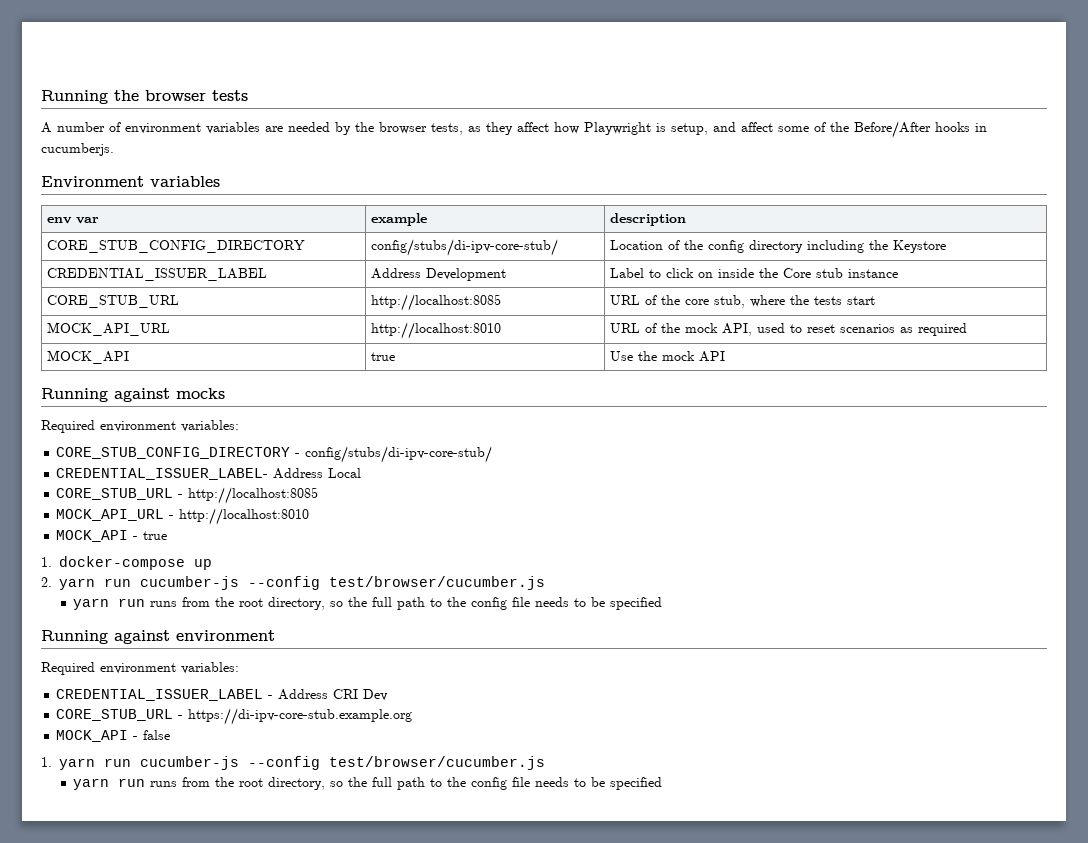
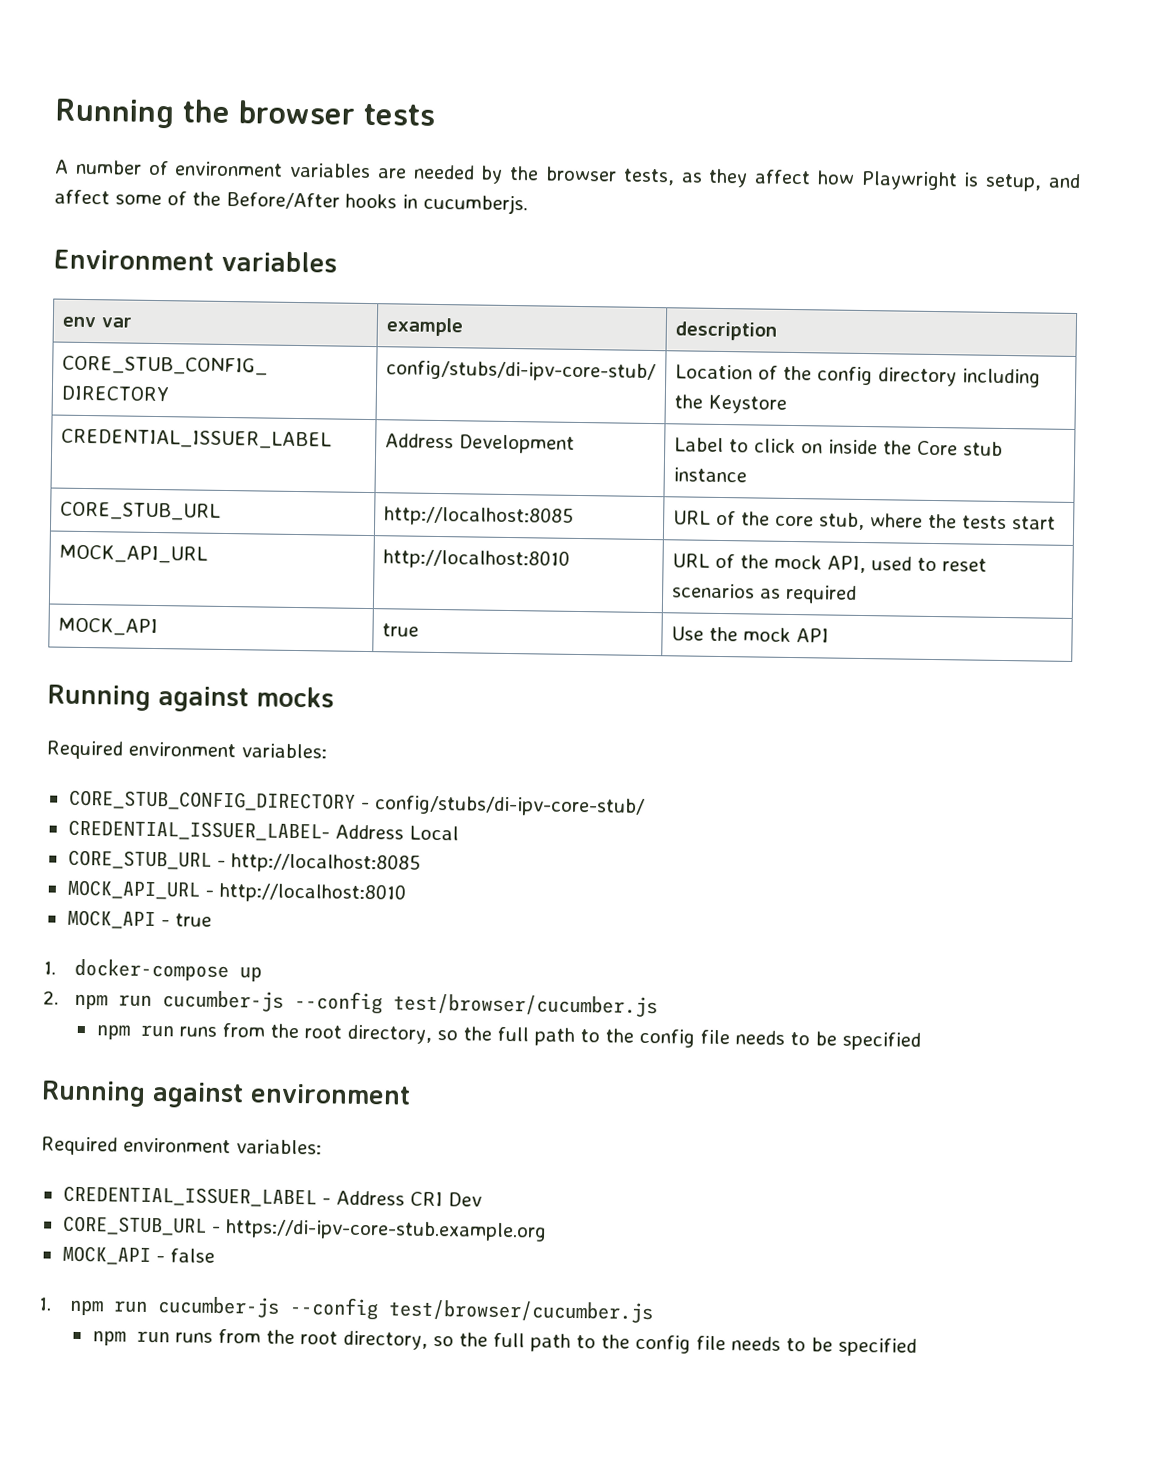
[59,576,545,590] [73,598,110,610] yarn run cucumber-js --config test/browser/cucumber.js // yarn -> [73,990,658,1018] [95,1024,130,1040] npm run cucumber-js --config test/browser/cucumber.js // npm
[59,756,545,770] [73,778,110,790] yarn run cucumber-js --config test/browser/cucumber.js // yarn -> [68,1296,654,1324] [91,1330,126,1346] npm run cucumber-js --config test/browser/cucumber.js // npm

